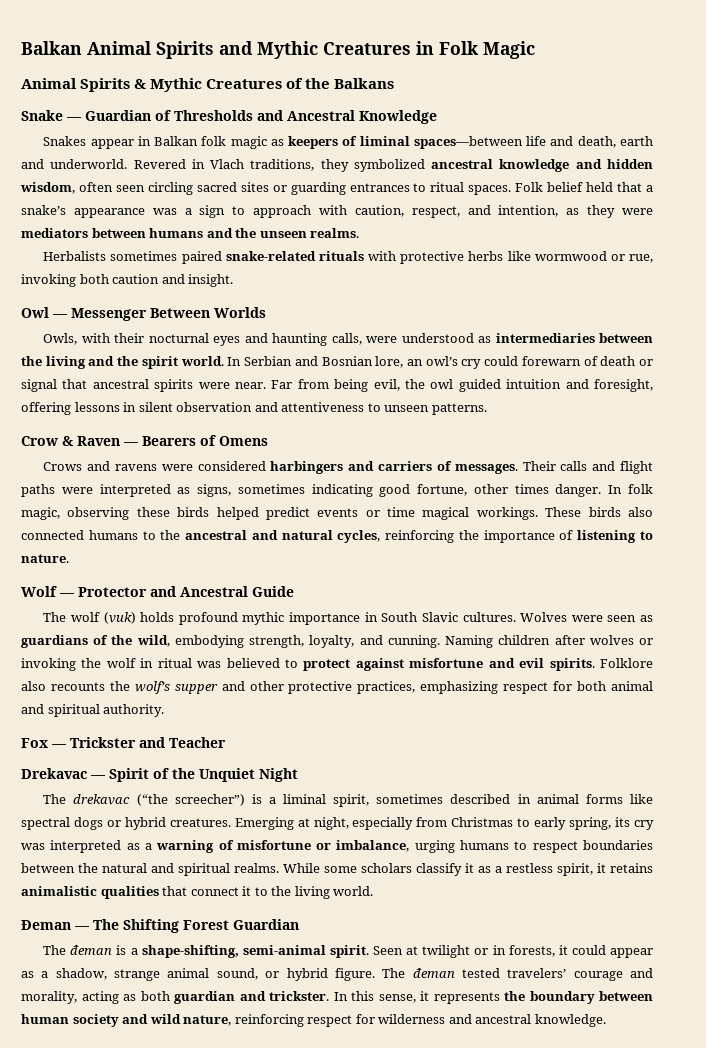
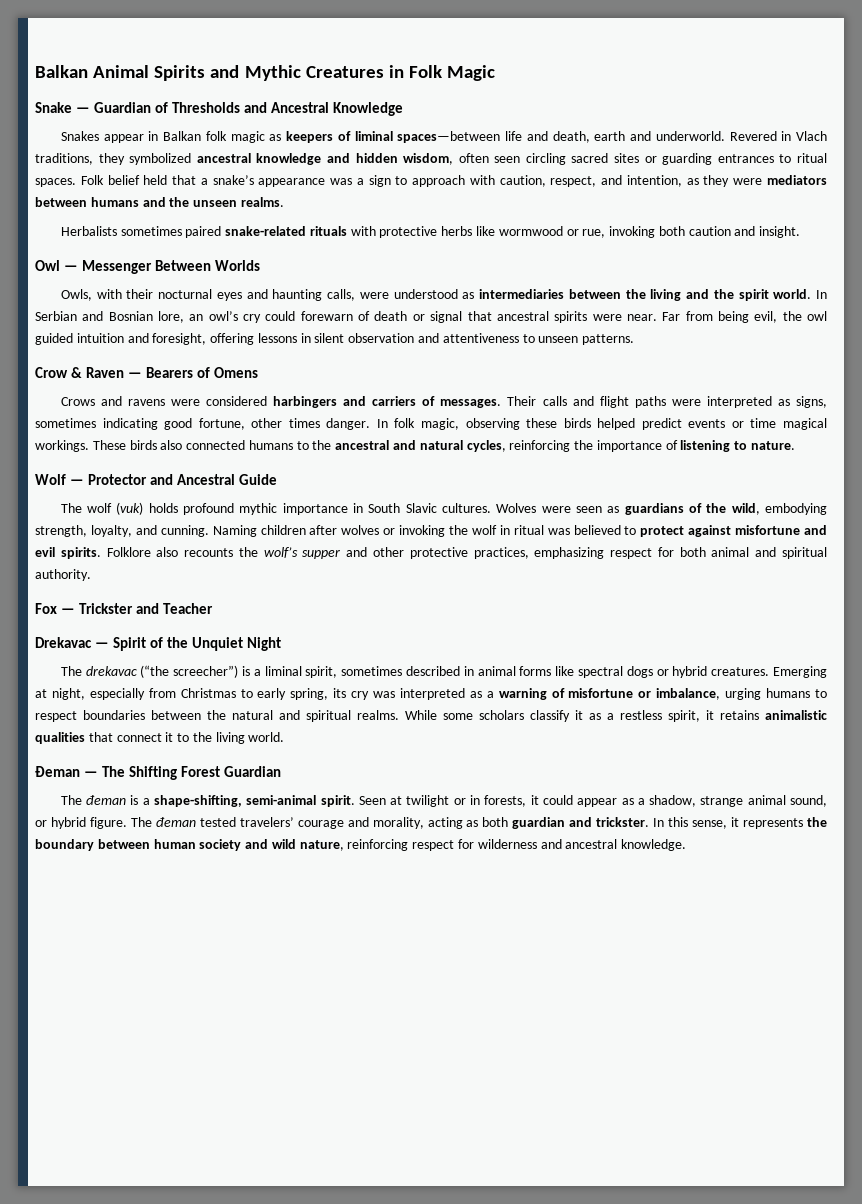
[21,78,395,92] // Animal Spirits & Mythic Creatures of the Balkans -> (496, 73) none

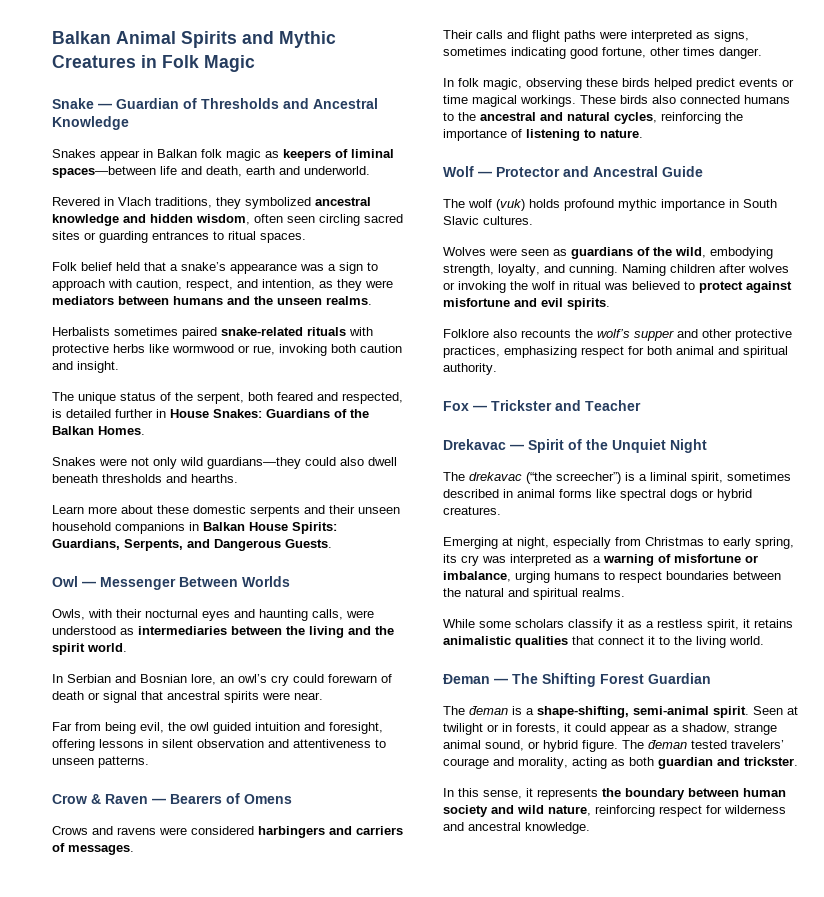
(725, 136) none -> (370, 170) //
(76, 182) none -> (306, 238) //
(801, 232) none -> [52,392,403,404] [52,409,369,418] [52,426,145,435] [52,457,397,469] [52,474,238,483] [52,505,400,517] [52,522,337,534] [52,539,332,551] // The unique status of the serpent, both feared and respected, is detailed further in House Snakes: Guardians of the Balkan Homes. // Snakes were not only wild guardians—they could also dwell beneath thresholds and hearths. // Learn more about these domestic serpents and their unseen household companions in Balkan House Spirits: Guardians, Serpents, and Dangerous Guests.
(812, 294) none -> (127, 647) //
(657, 317) none -> (323, 696) //
(502, 403) none -> (134, 850) //
(371, 424) none -> (762, 53) //
(492, 508) none -> (533, 220) //
(101, 553) none -> (610, 304) //
(770, 671) none -> (501, 510) //
(399, 715) none -> (625, 592) //
(650, 822) none -> (798, 761) //

